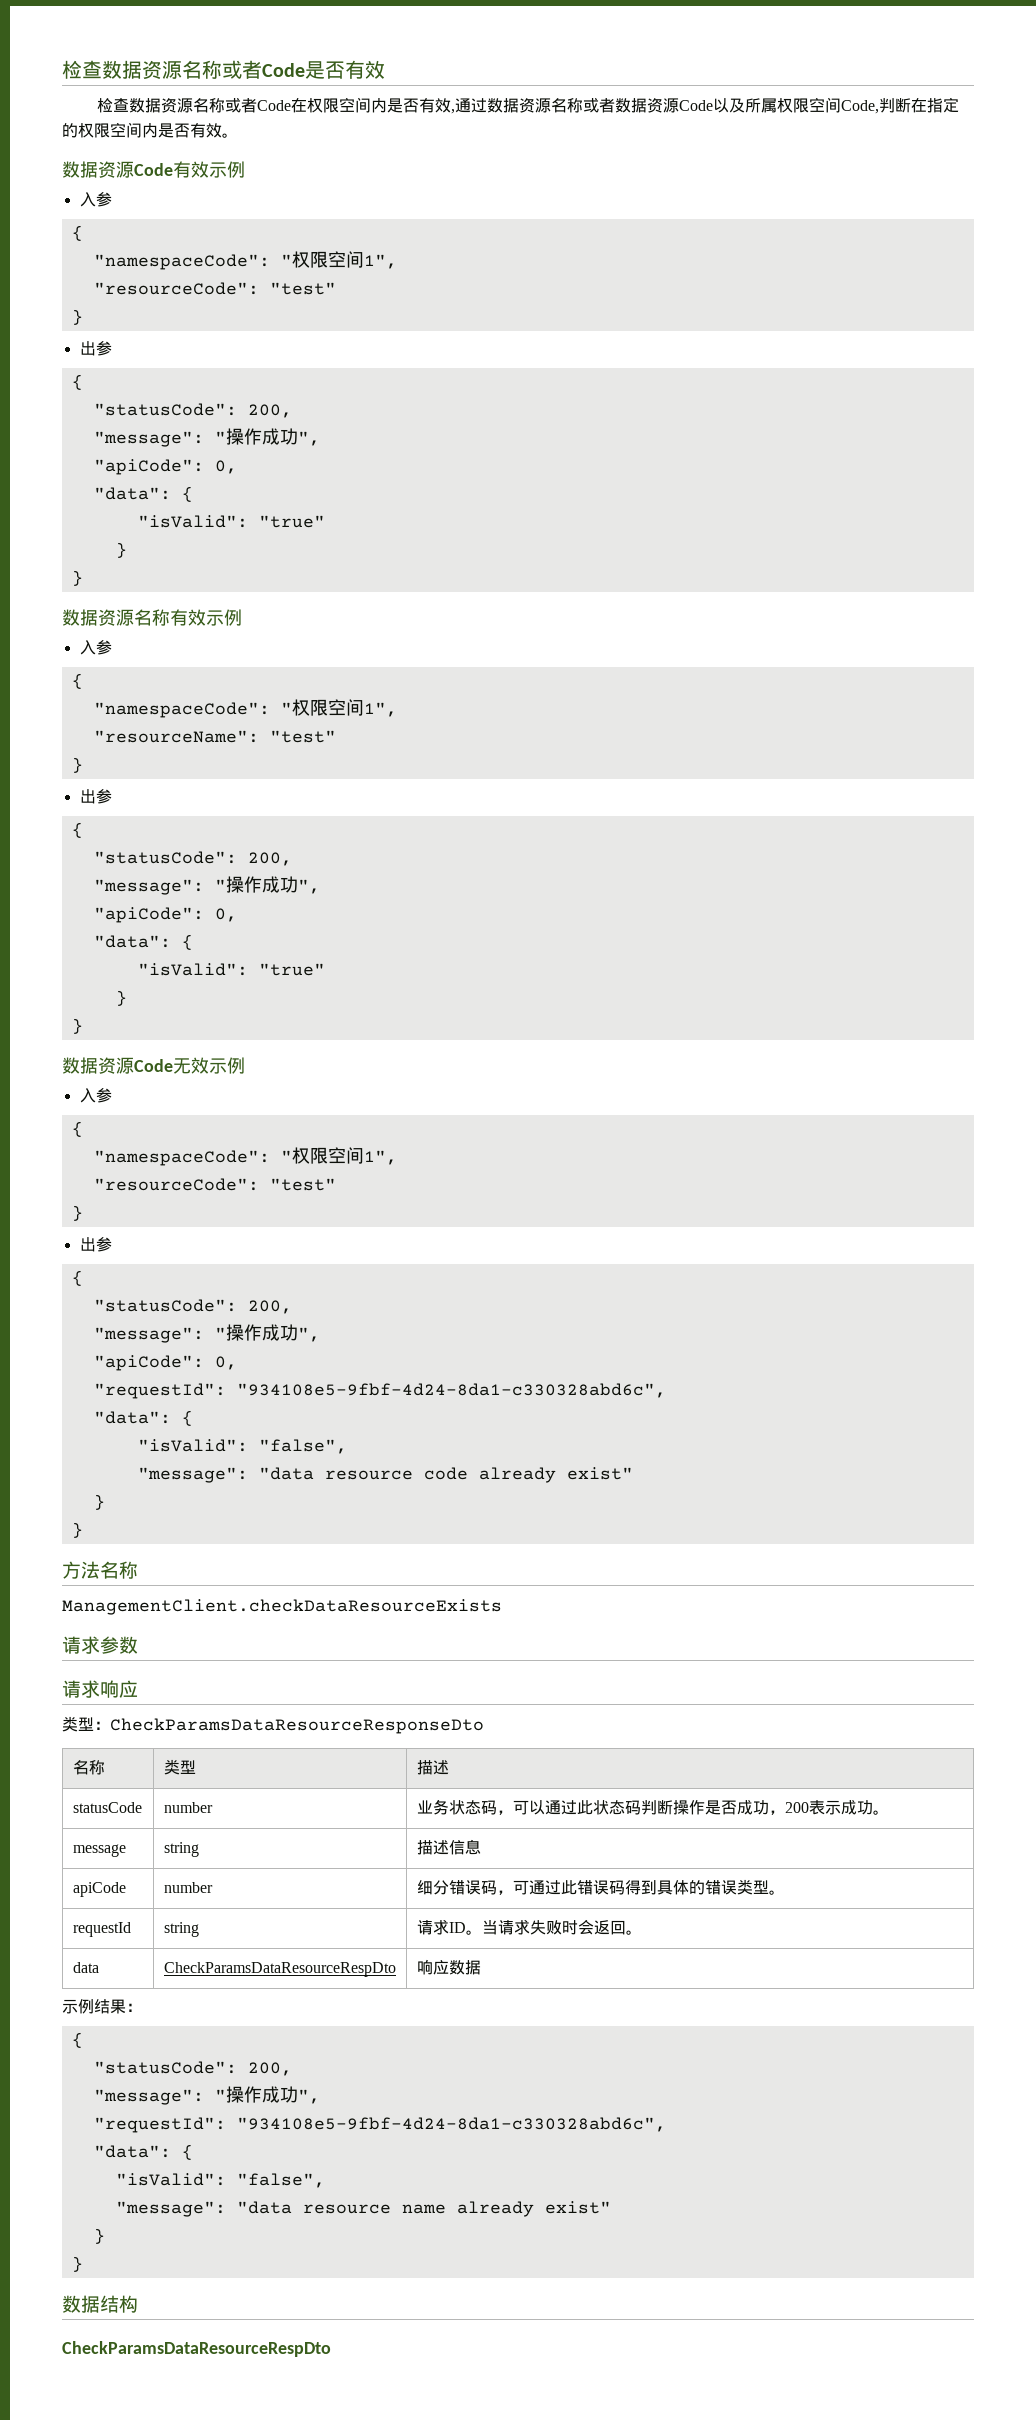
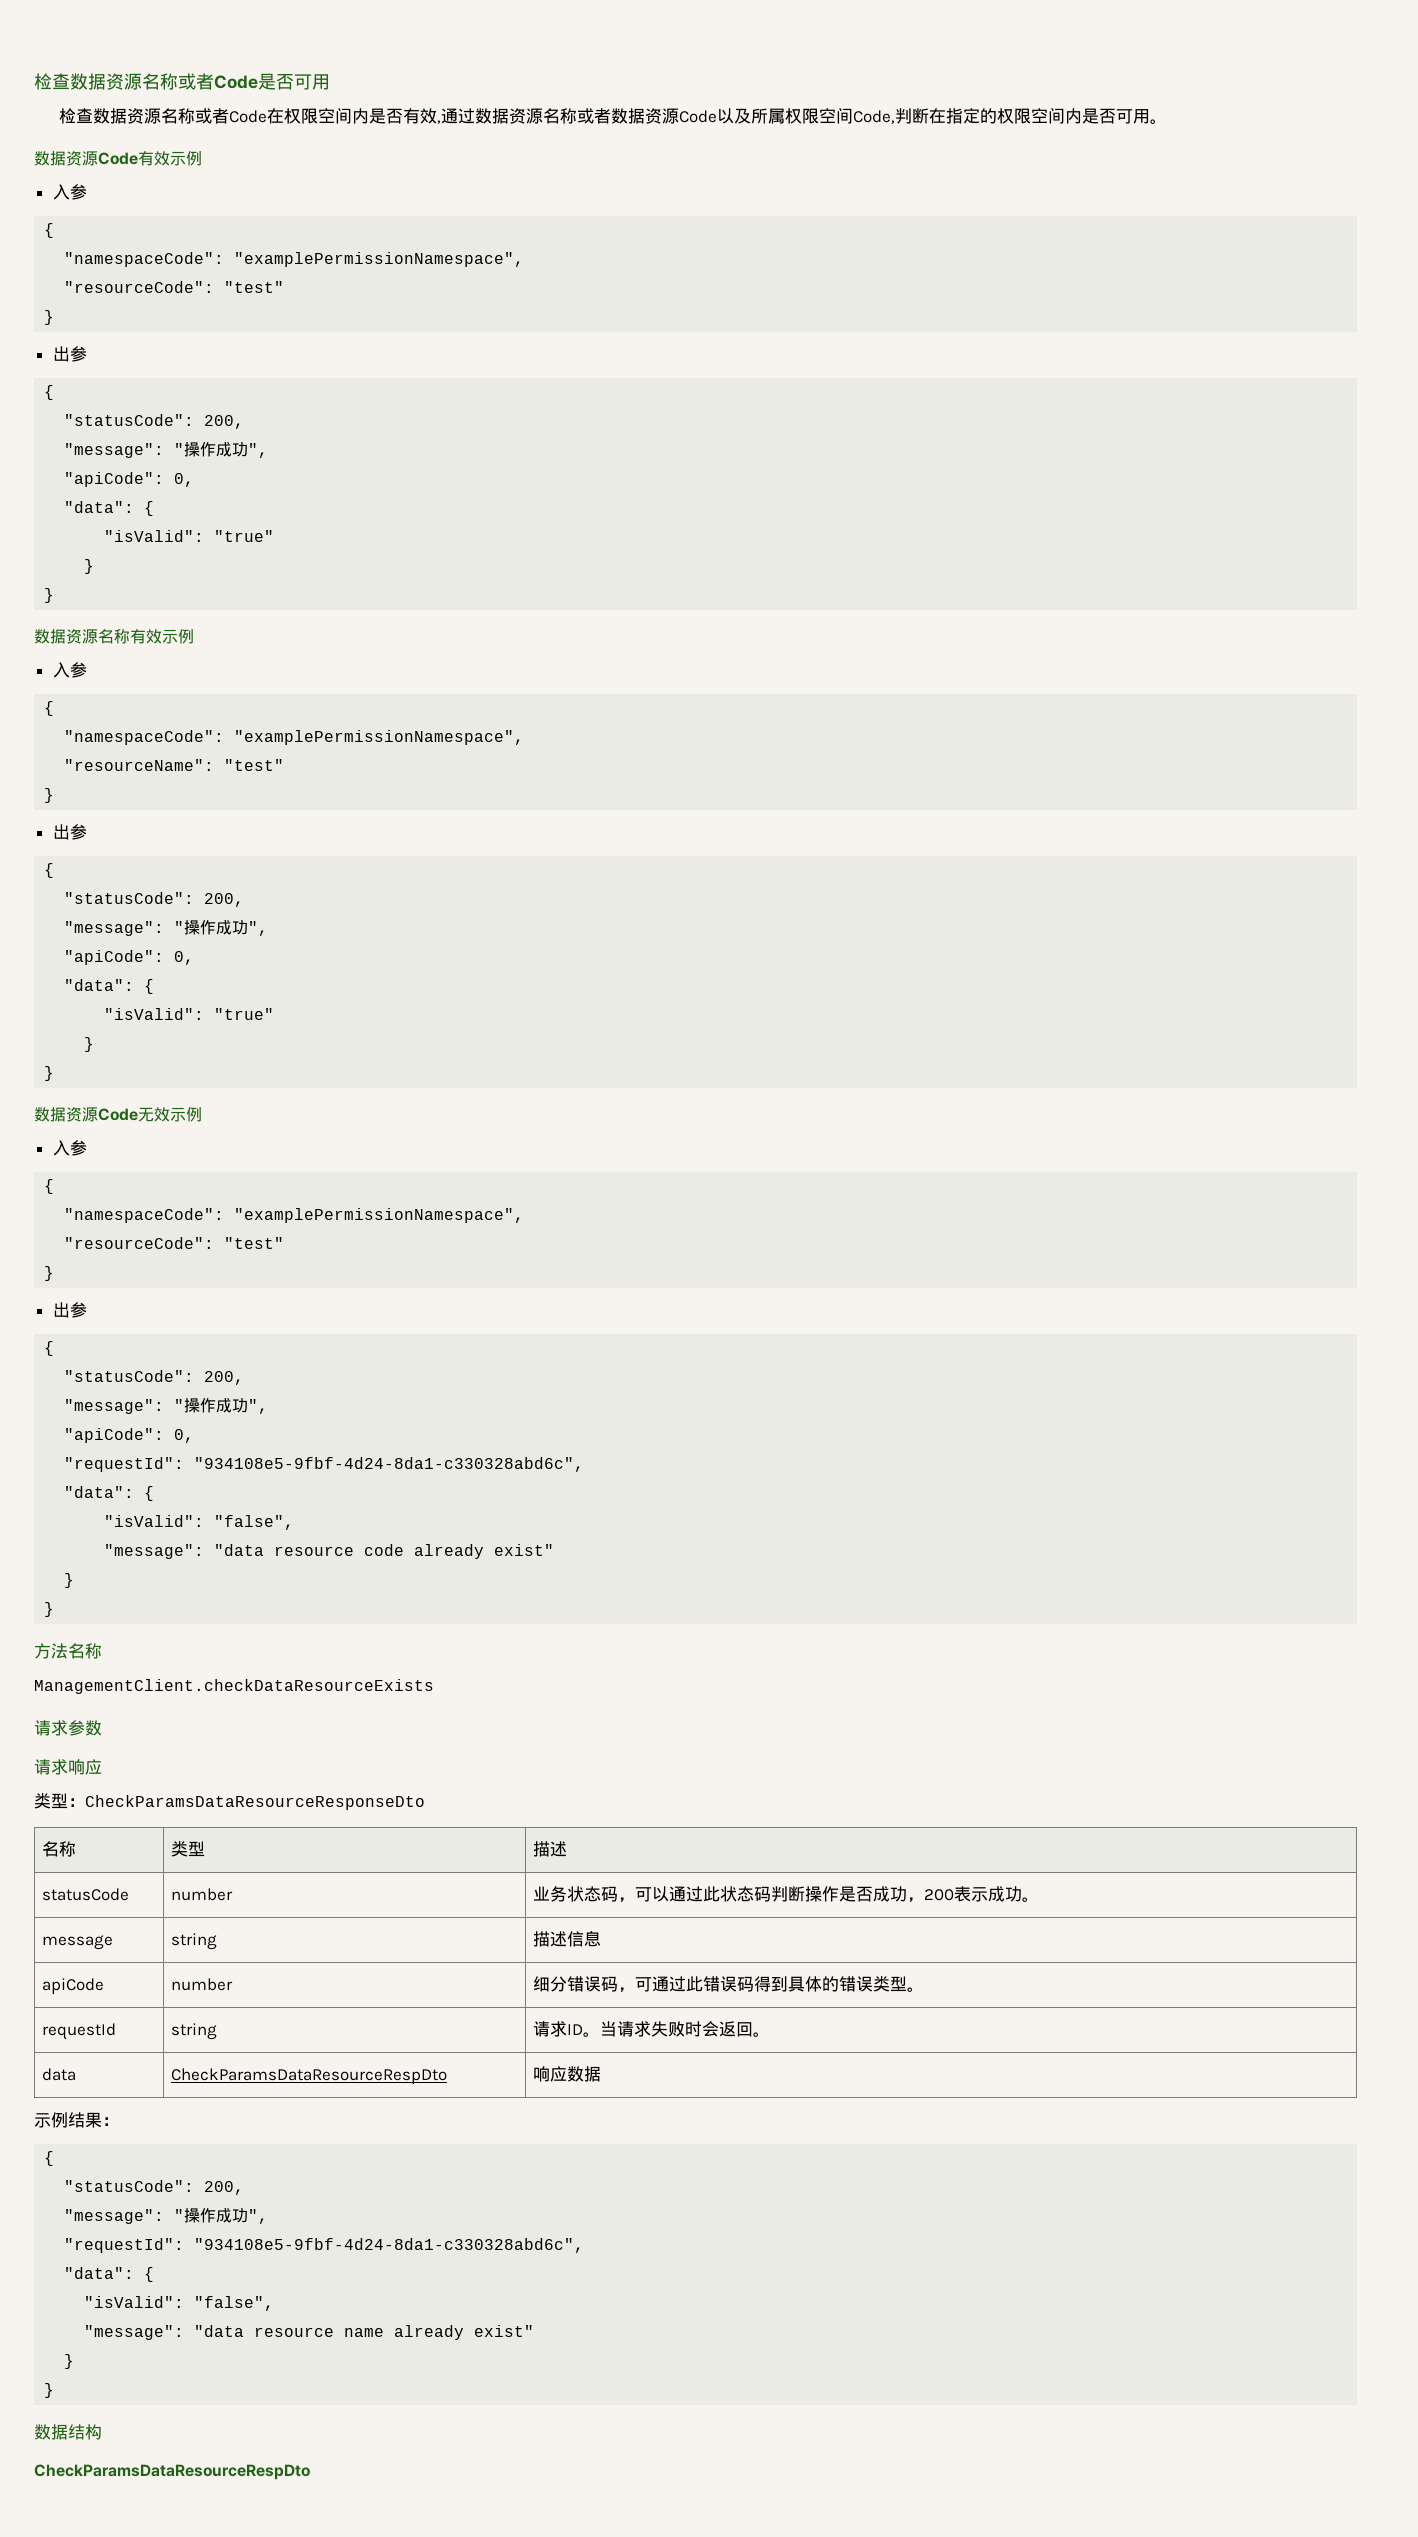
[345,60,385,79] 有效 -> [294,74,330,90] 可用
[190,123,222,138] 有效 -> [1115,109,1150,124] 可用
[280,251,397,269] "权限空间1", -> [234,252,525,267] "examplePermissionNamespace",
[280,699,397,717] "权限空间1", -> [234,730,525,745] "examplePermissionNamespace",
[280,1147,397,1165] "权限空间1", -> [234,1208,525,1223] "examplePermissionNamespace",

